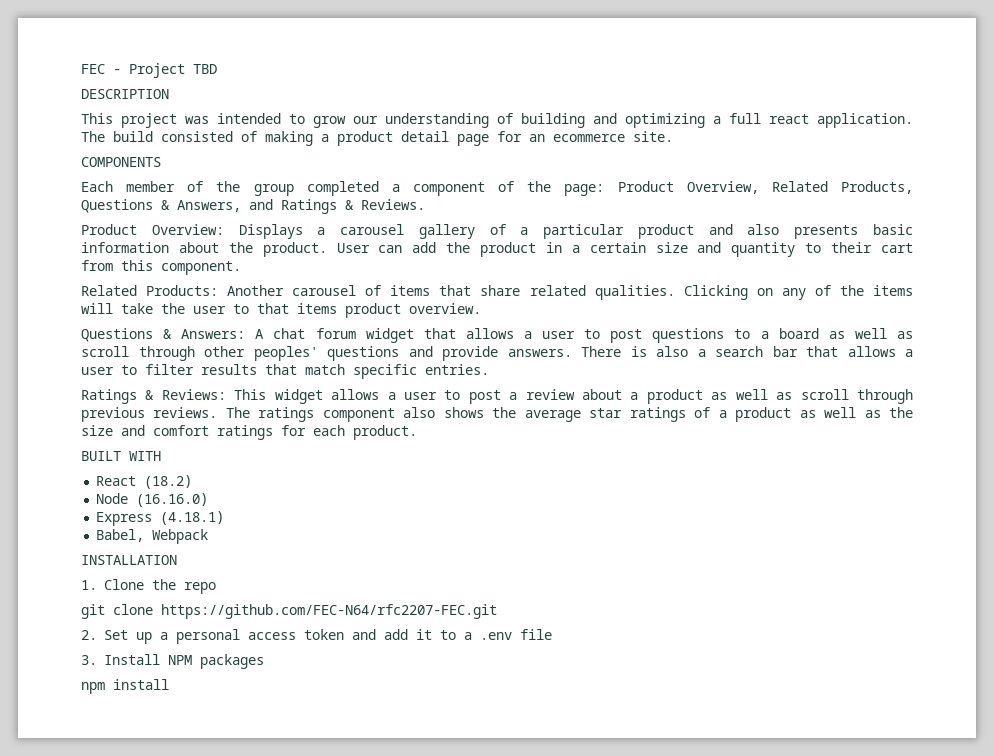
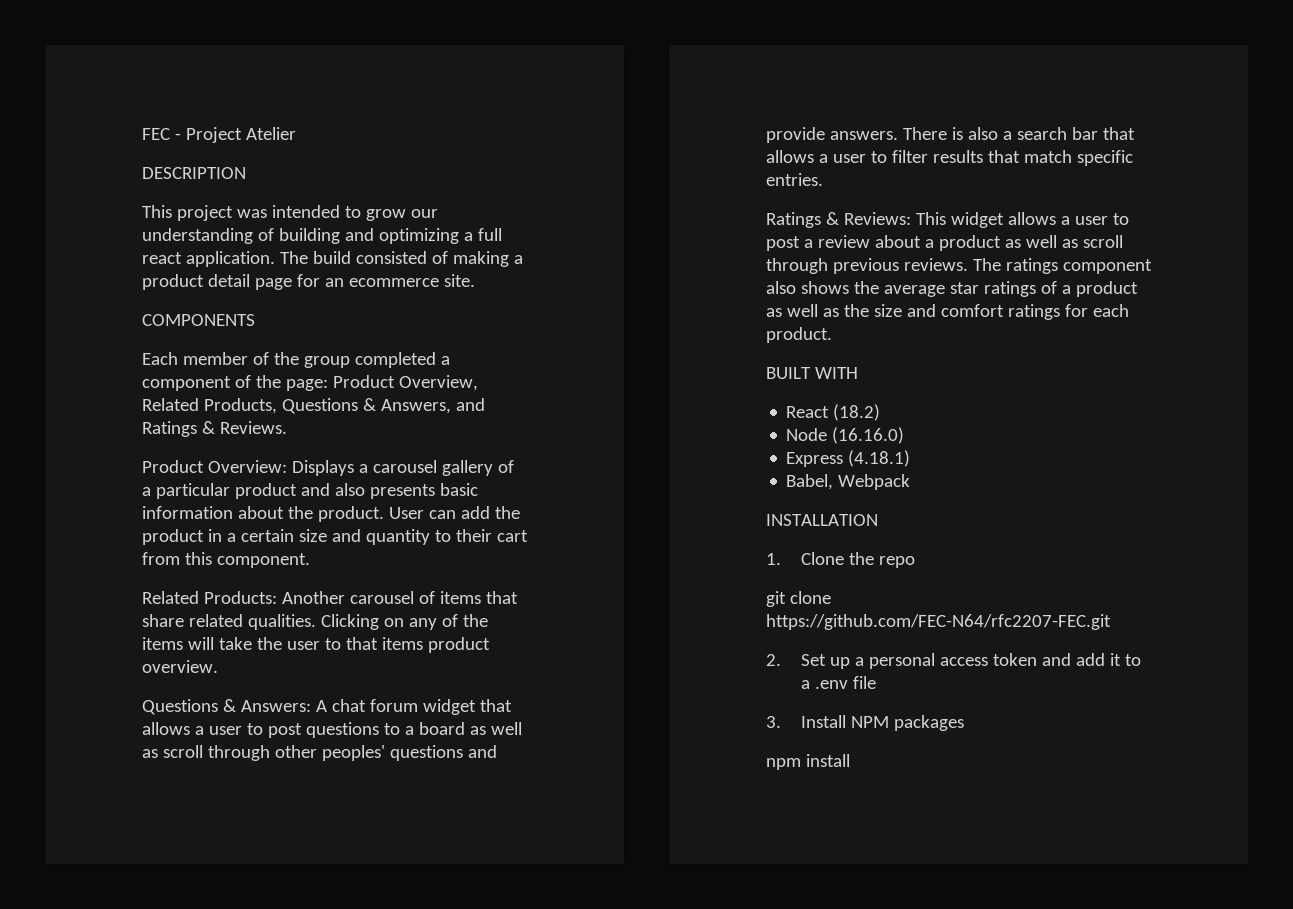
[193,64,217,74] TBD -> [245,127,296,140] Atelier

